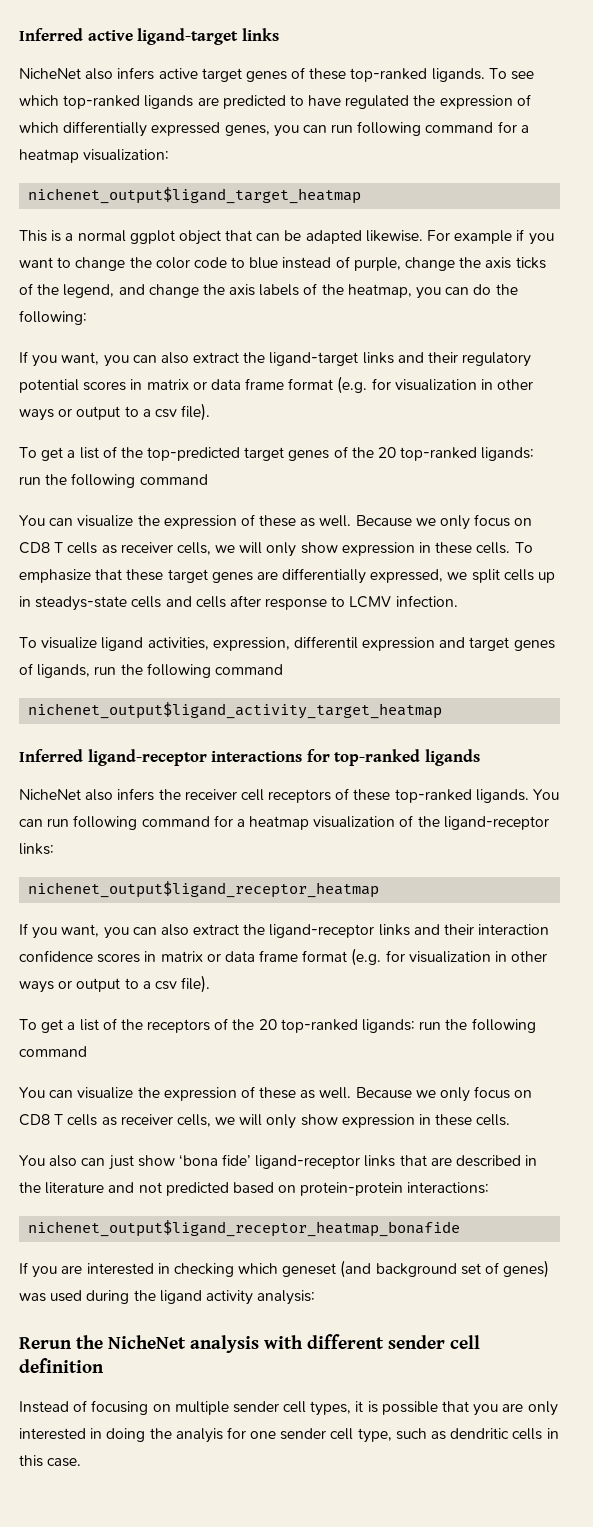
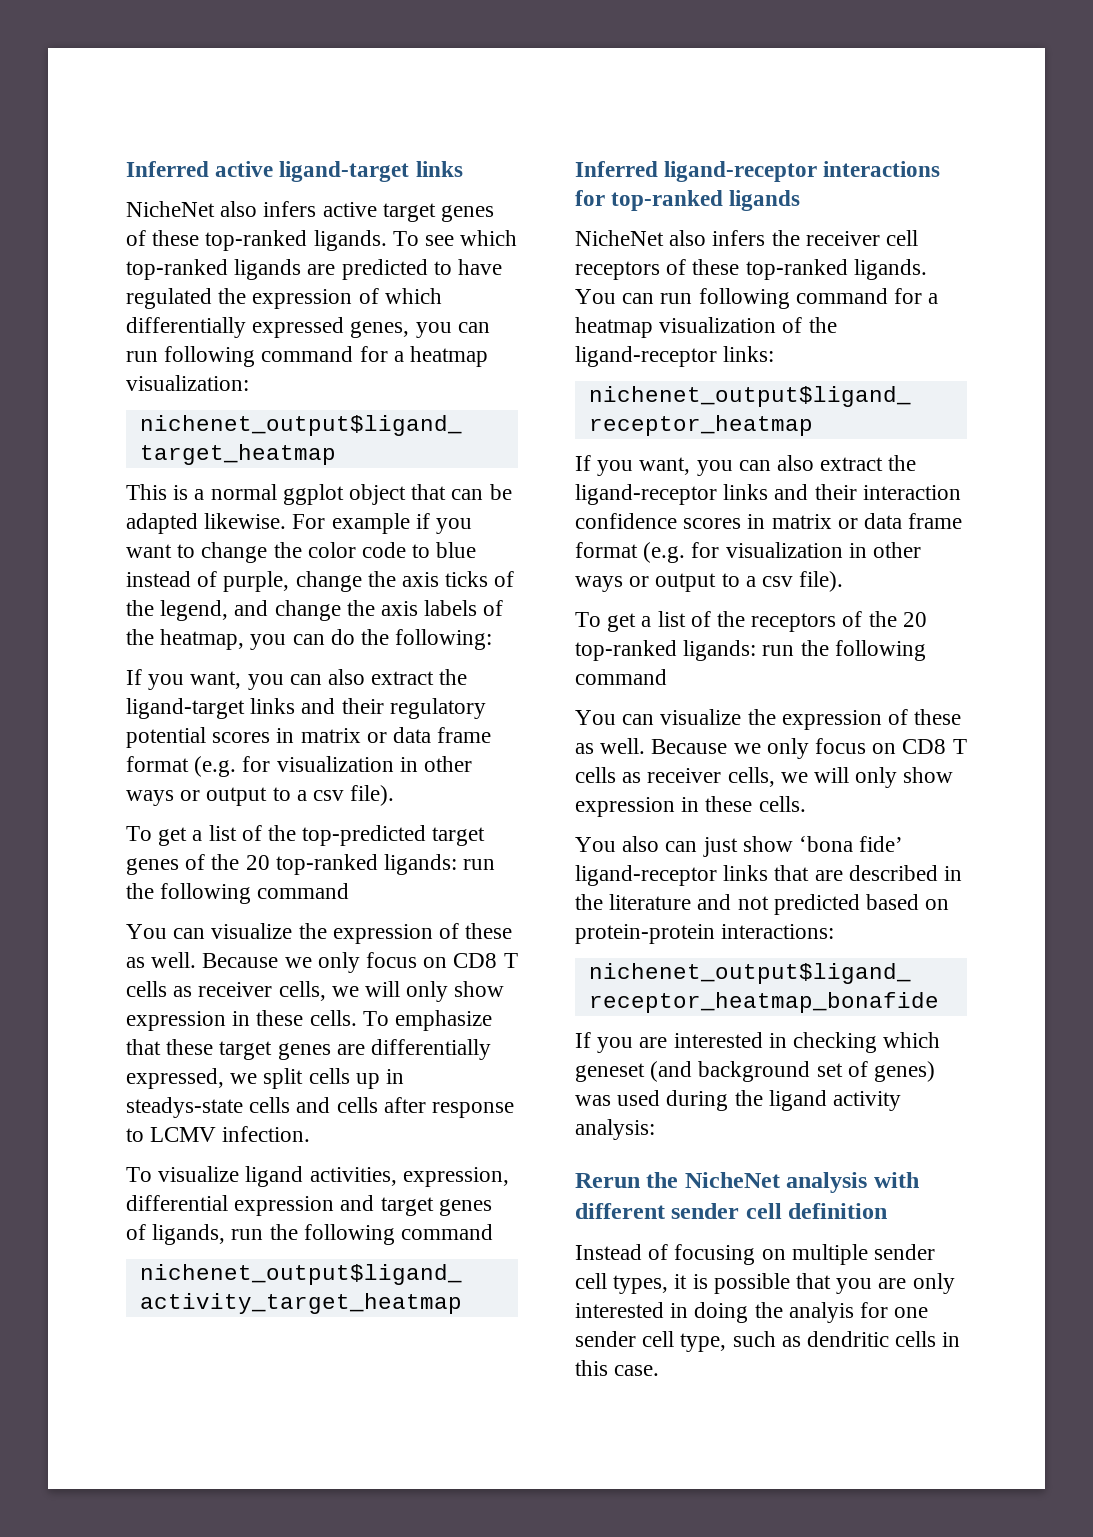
[293,636,358,649] differentil -> [126,1195,228,1211] differential

